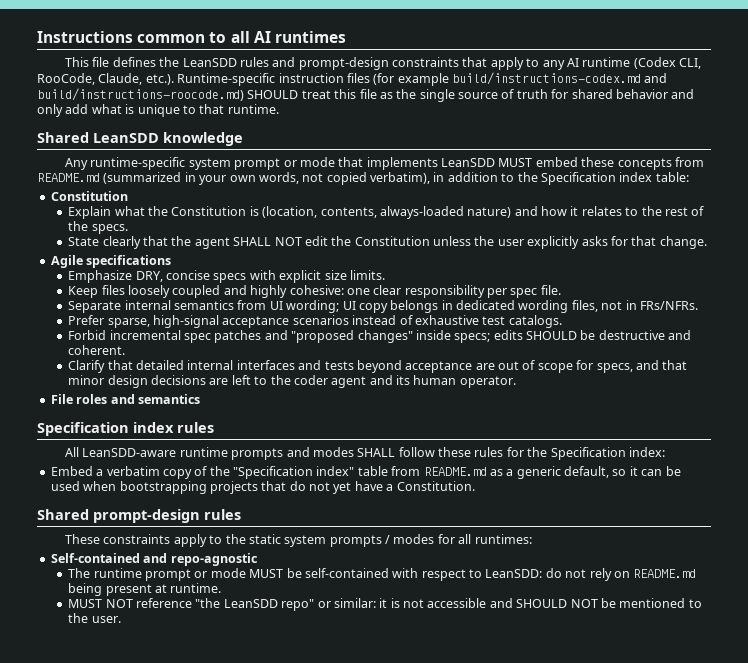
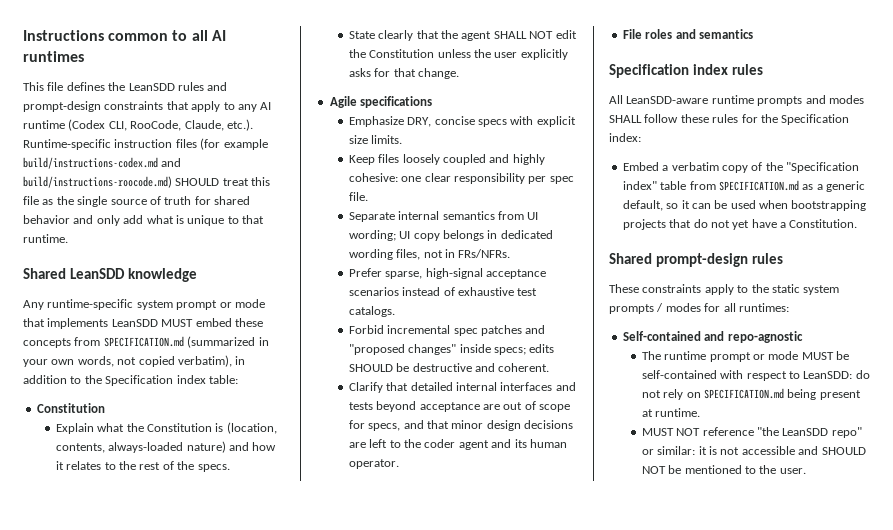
[37,173,100,182] README.md -> [103,336,184,347] SPECIFICATION.md
[423,467,487,476] README.md -> [718,180,799,191] SPECIFICATION.md
[633,569,697,578] README.md -> [704,388,785,399] SPECIFICATION.md

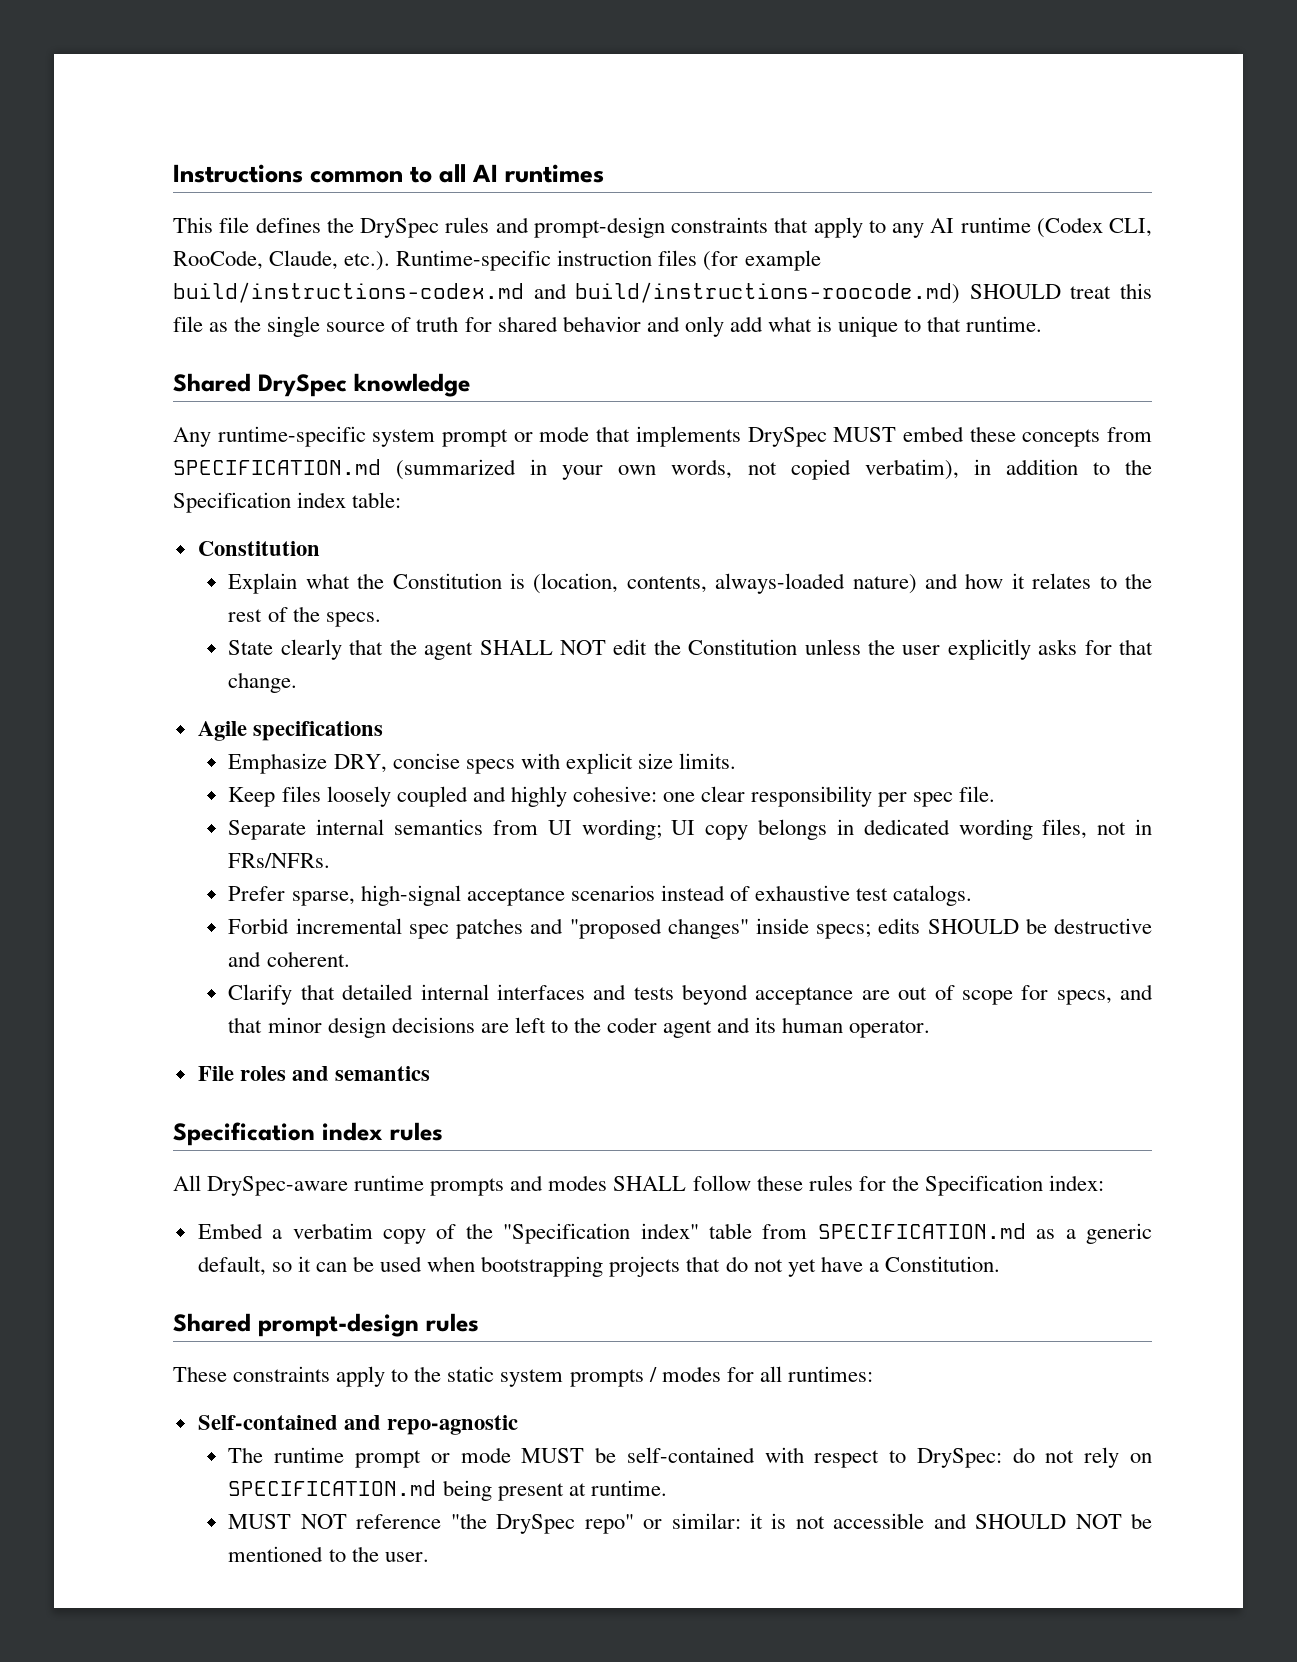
[128,83,175,91] LeanSDD -> [360,218,439,238] DrySpec
[69,268,125,279] LeanSDD -> [258,374,347,397] DrySpec
[111,319,158,327] LeanSDD -> [747,427,827,447] DrySpec
[626,96,709,104] LeanSDD-aware -> [207,1176,349,1196] DrySpec-aware
[803,371,853,379] LeanSDD: -> [916,1448,1002,1468] DrySpec:
[782,428,829,436] LeanSDD -> [496,1514,576,1534] DrySpec

